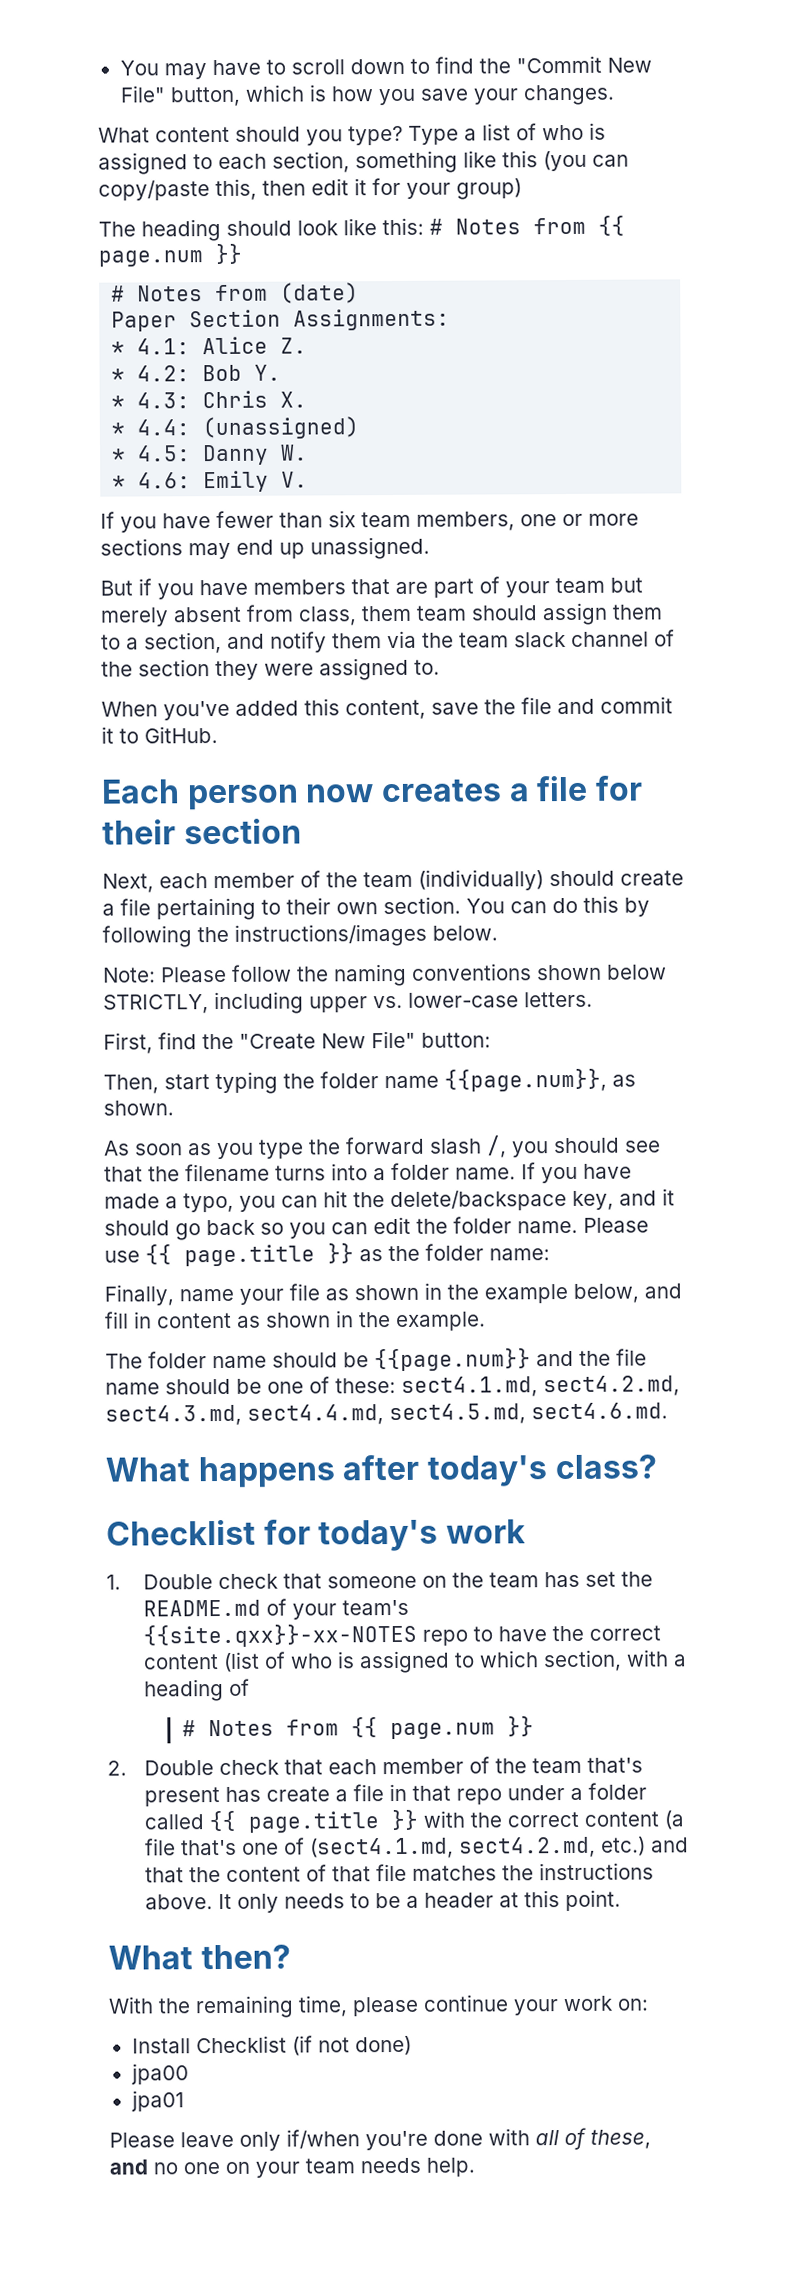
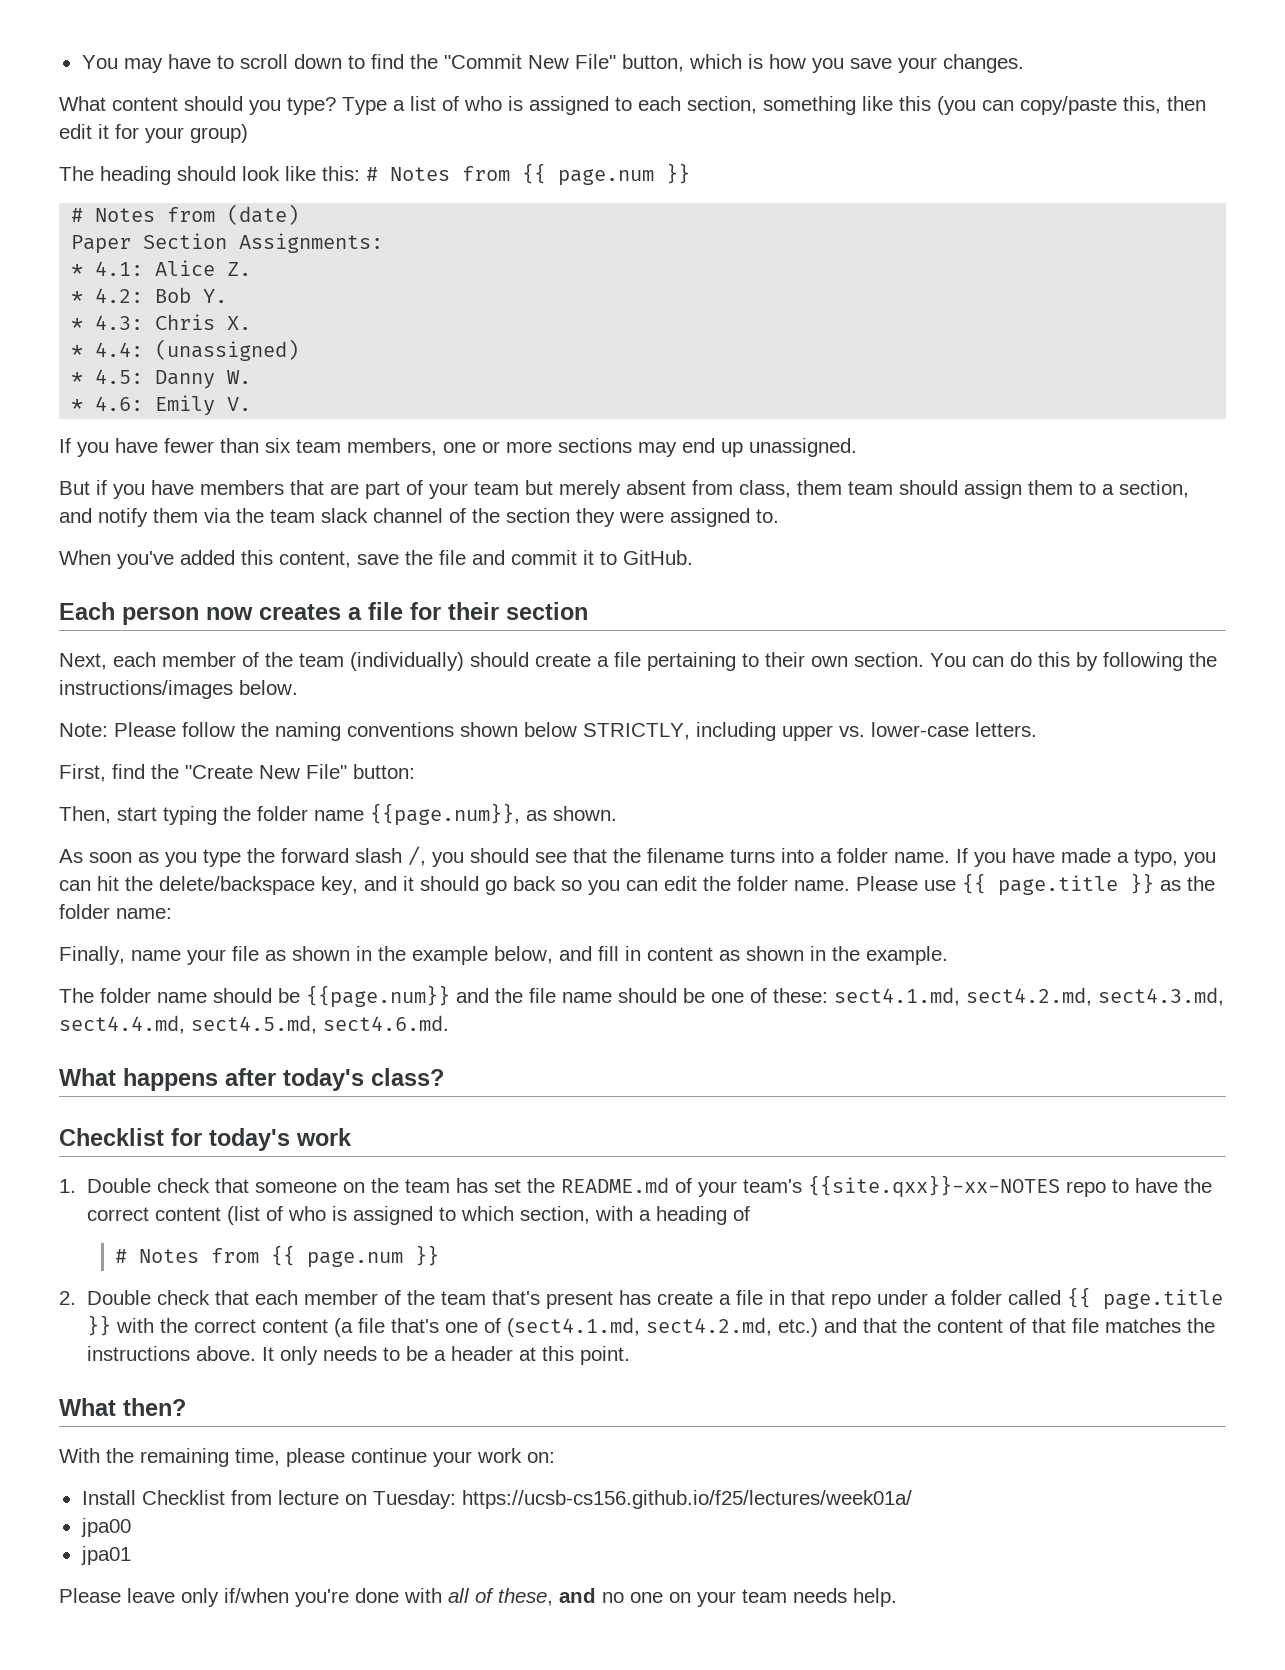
[291,2035,412,2056] (if not done) -> [230,1490,912,1509] from lecture on Tuesday: https://ucsb-cs156.github.io/f25/lectures/week01a/

